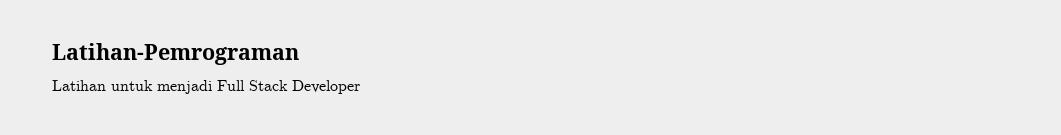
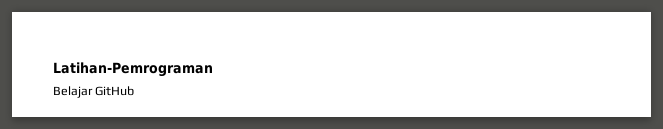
[52,80,360,94] Latihan untuk menjadi Full Stack Developer -> [53,86,135,98] Belajar GitHub

